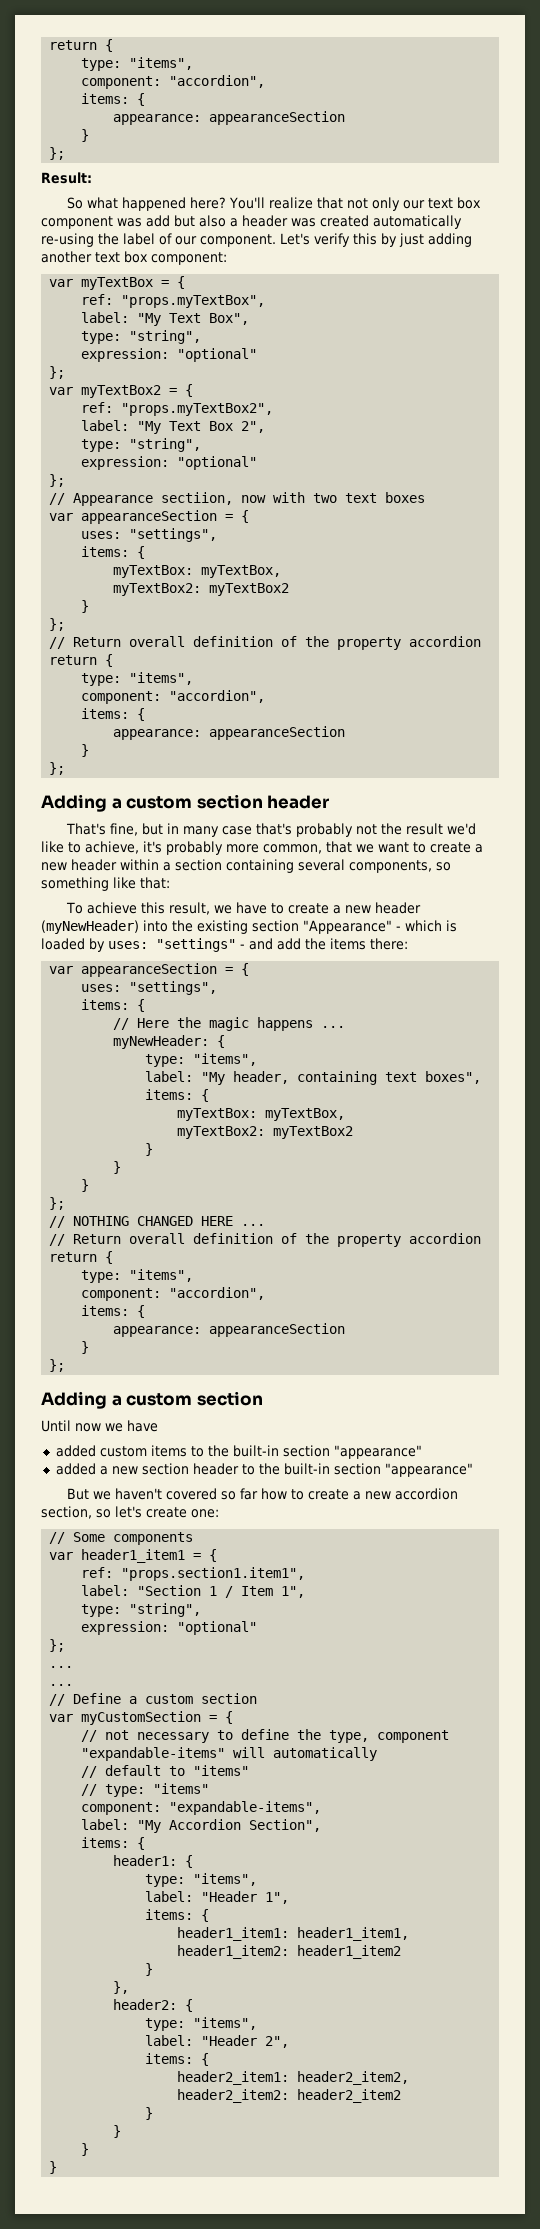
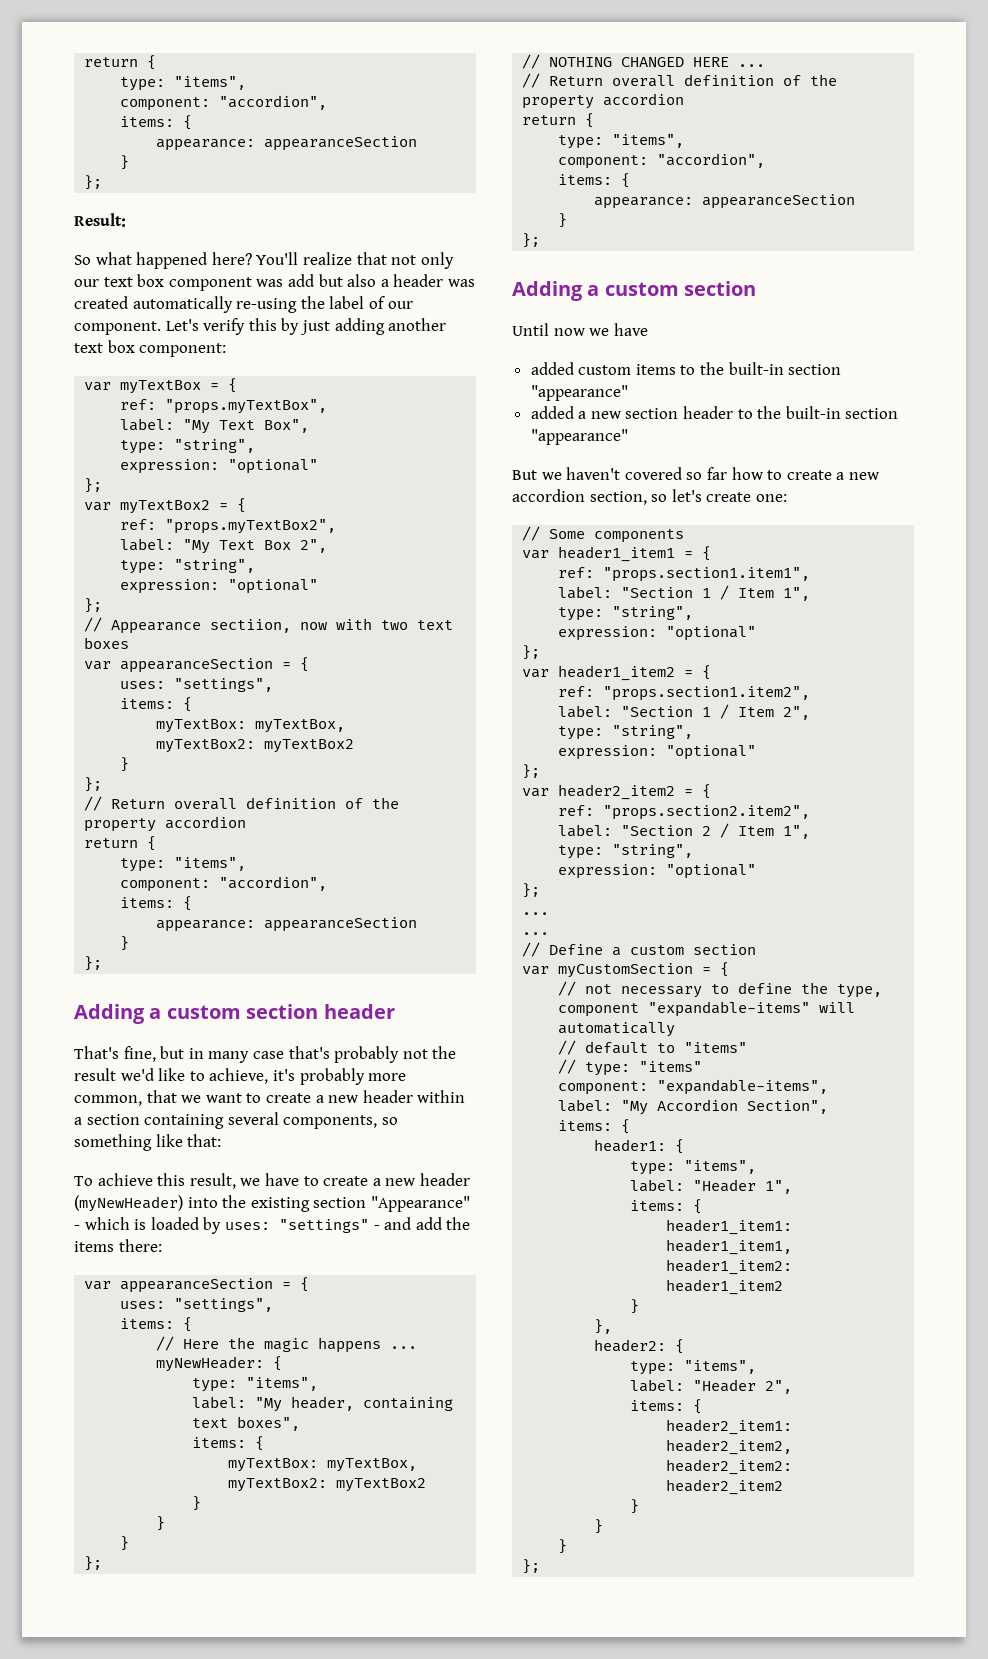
(66, 1645) none -> [522,665,712,681] [558,686,811,701] [558,704,811,720] [558,725,694,740] [558,745,757,760] [522,764,541,779] [522,784,712,800] [558,805,811,820] [558,823,811,839] [558,844,694,859] [558,864,757,879] [522,883,541,898] // var header1_item2 = { // ref: "props.section1.item2", // label: "Section 1 / Item 2", // type: "string", // expression: "optional" // }; // var header2_item2 = { // ref: "props.section2.item2", // label: "Section 2 / Item 1", // type: "string", // expression: "optional" // };
[49,2161,58,2174] } -> [522,1559,541,1574] };

